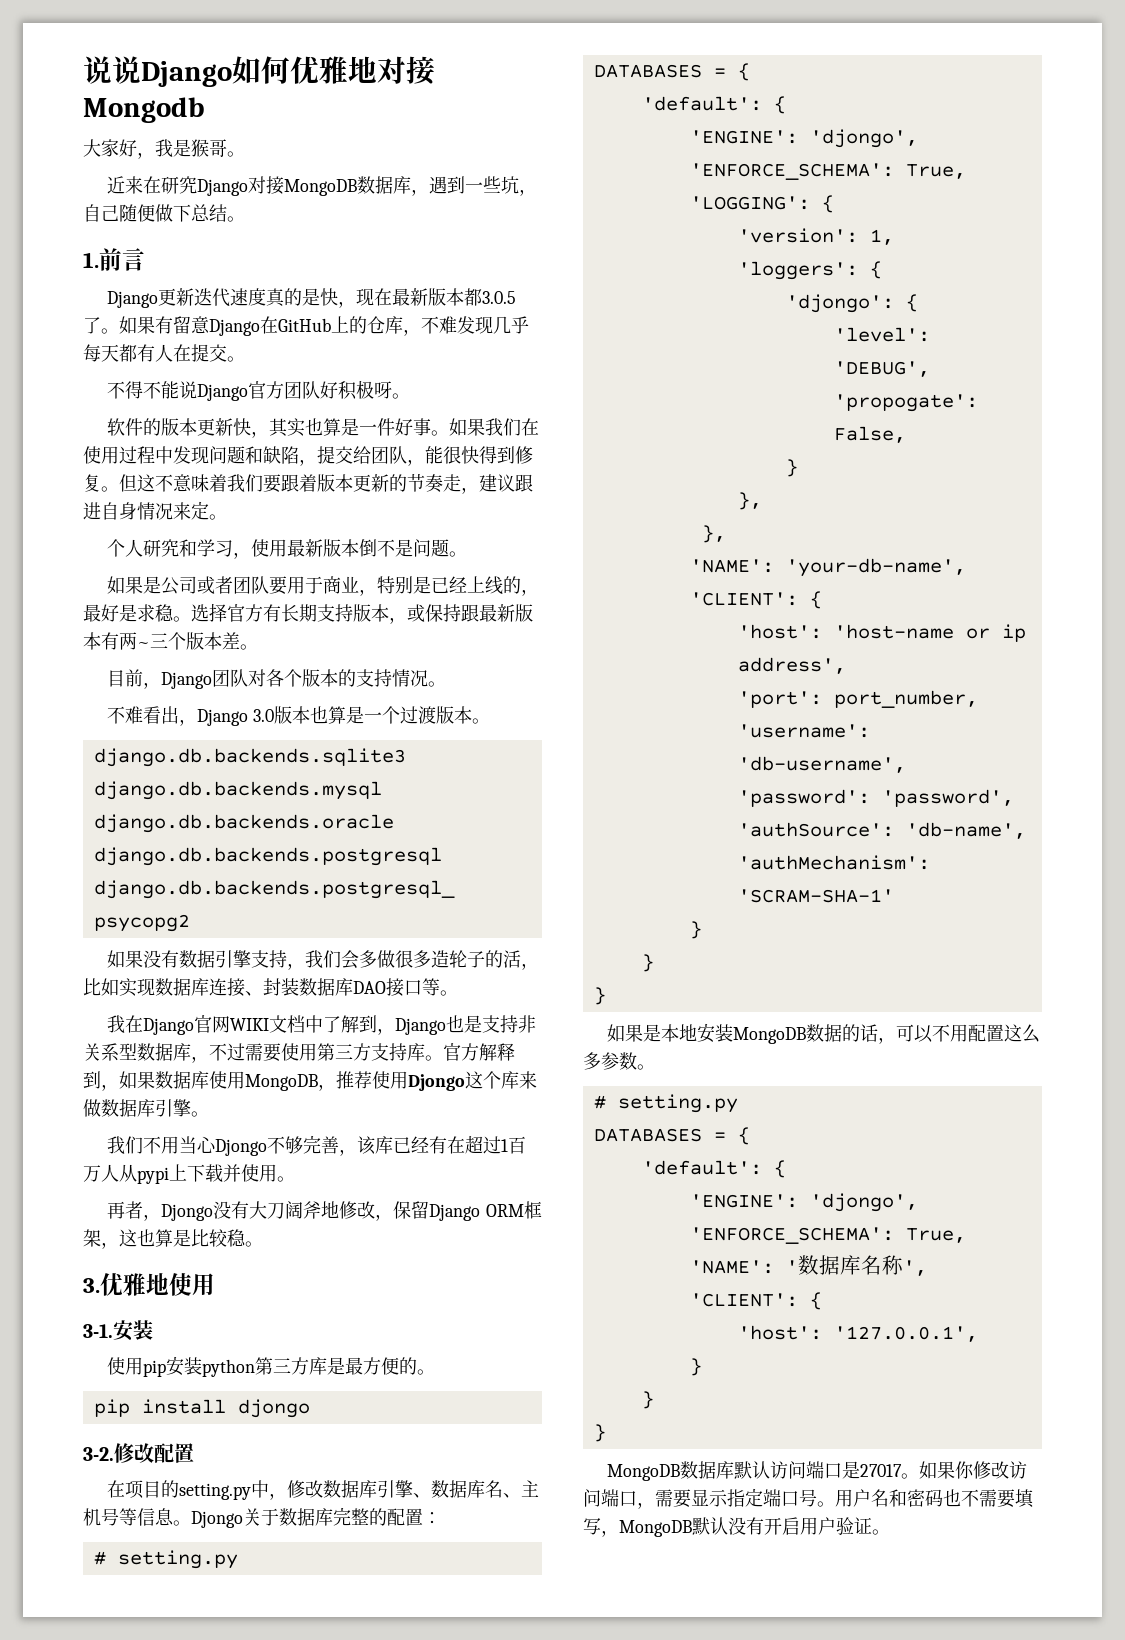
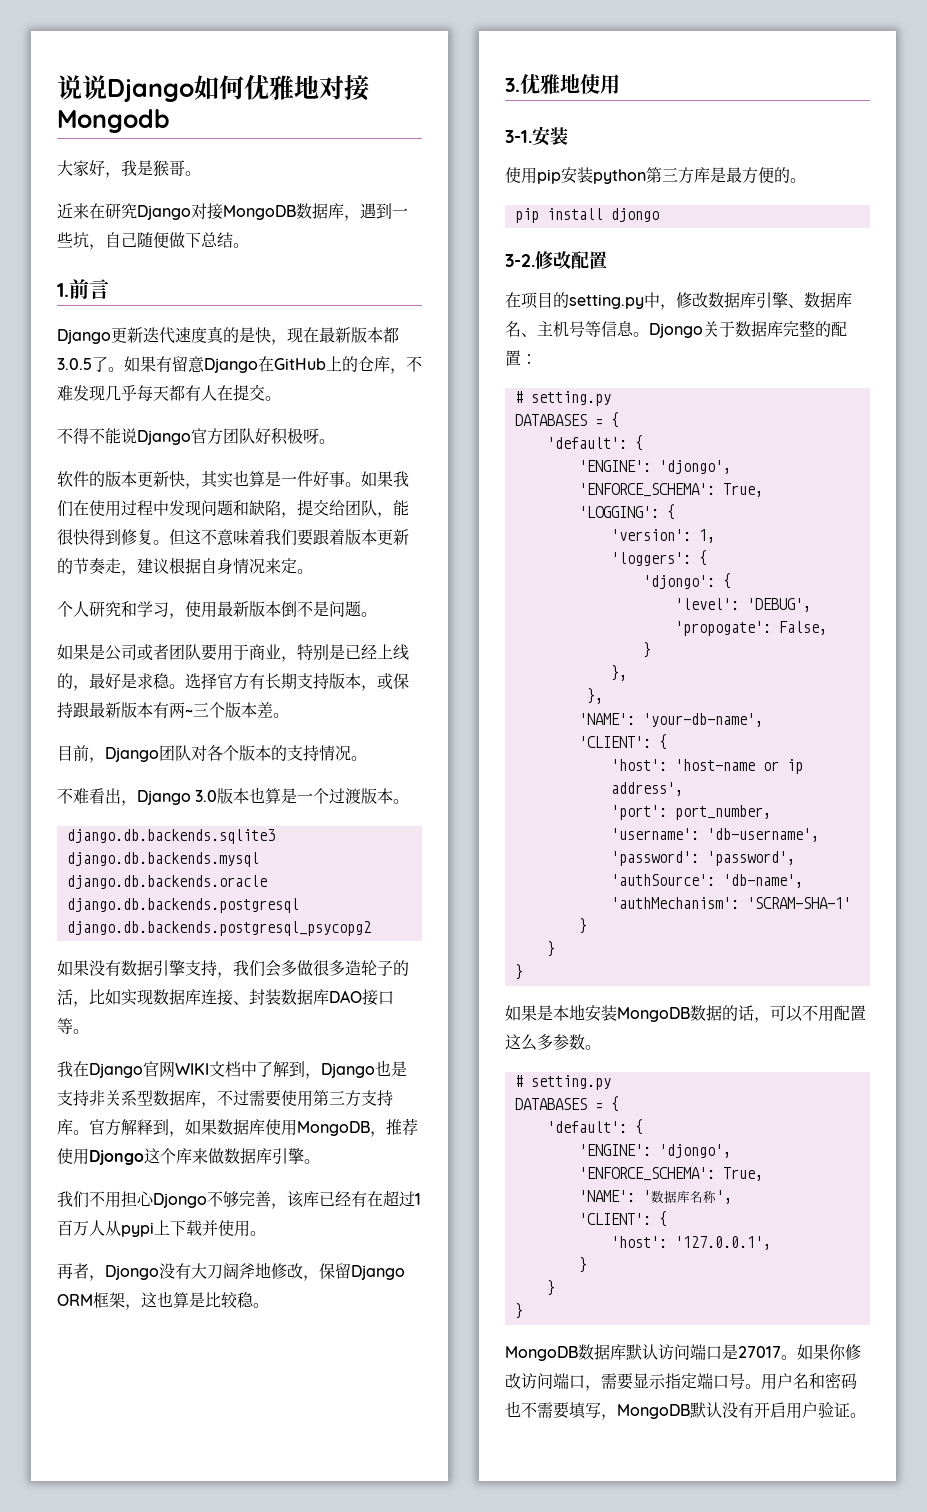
[515,474,533,492] [83,502,101,520] 跟进 -> [169,557,201,574] 根据
[178,1136,197,1154] 当 -> [121,1191,137,1207] 担

